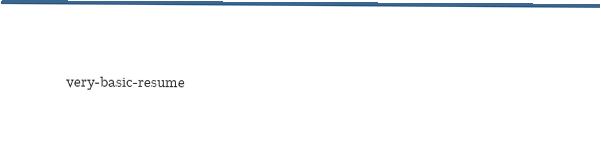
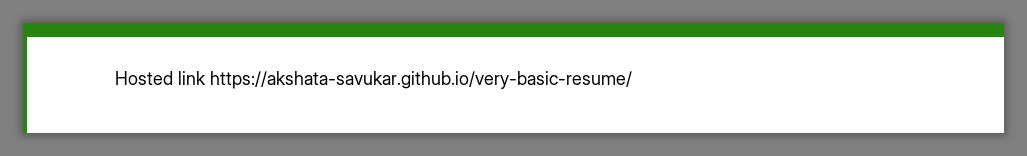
[65,76,186,91] very-basic-resume -> [115,71,632,89] Hosted link https://akshata-savukar.github.io/very-basic-resume/

